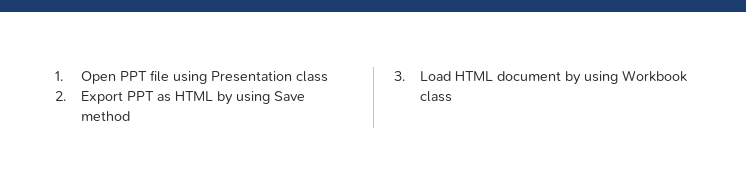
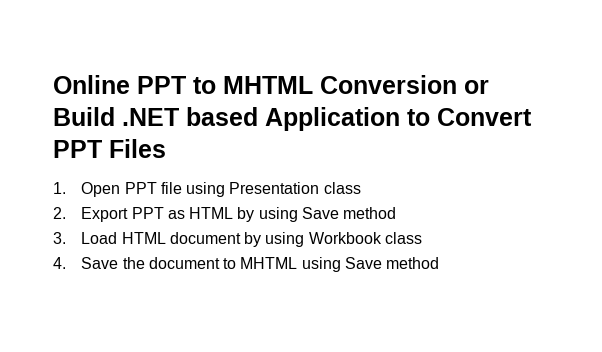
(55, 76) none -> [53,75,489,94] [53,107,532,131] [53,139,166,158] Online PPT to MHTML Conversion or Build .NET based Application to Convert PPT Files //
(453, 96) none -> [53,257,440,272] // 4. Save the document to MHTML using Save method

